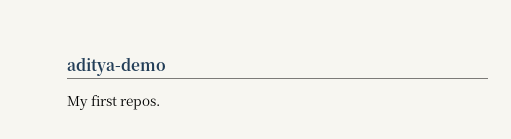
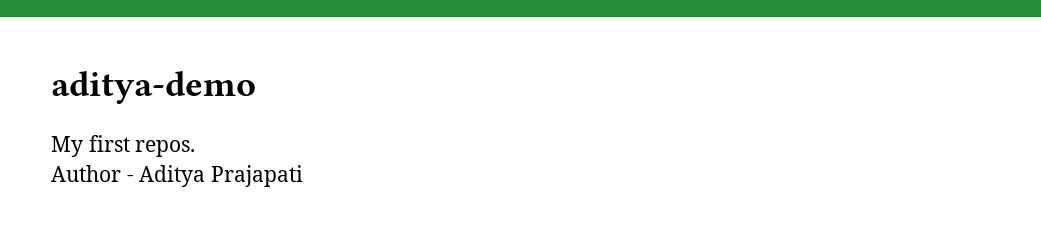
(161, 104) none -> [51,165,304,187] // Author - Aditya Prajapati

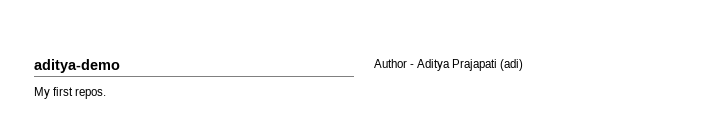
(304, 176) none -> [500,59,524,71] (adi)

